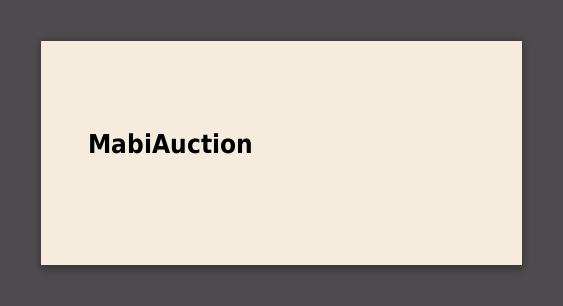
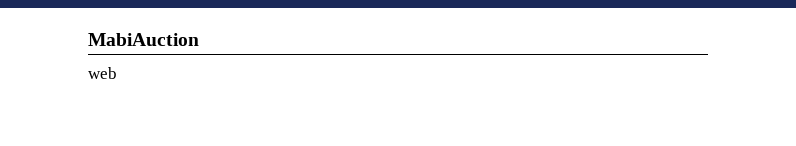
(253, 143) none -> [88,67,117,79] // web

